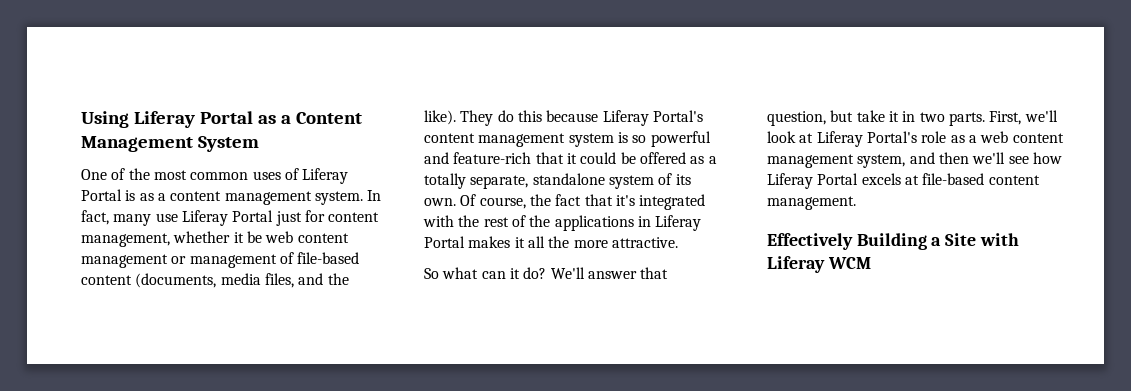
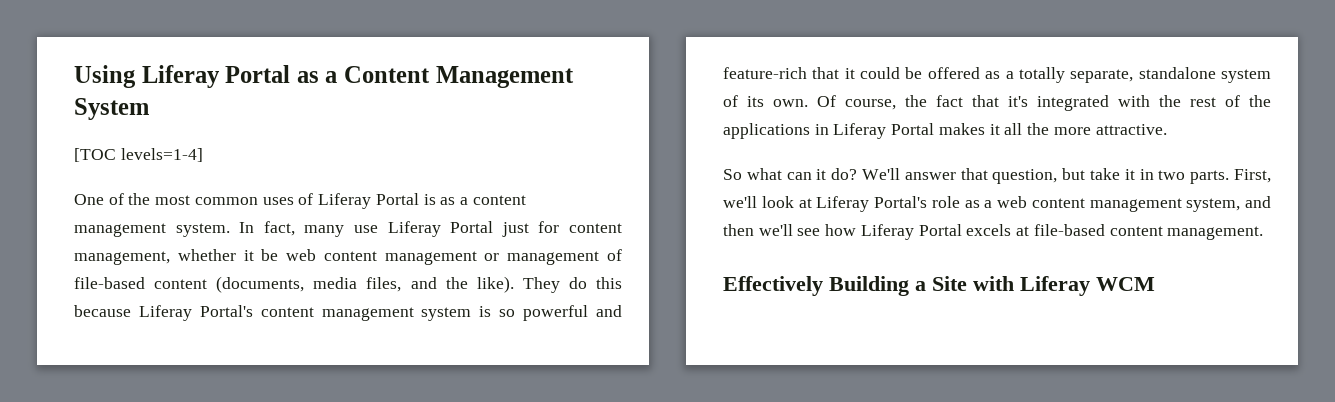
(259, 144) none -> [74,148,203,162] // [TOC levels=1-4]

